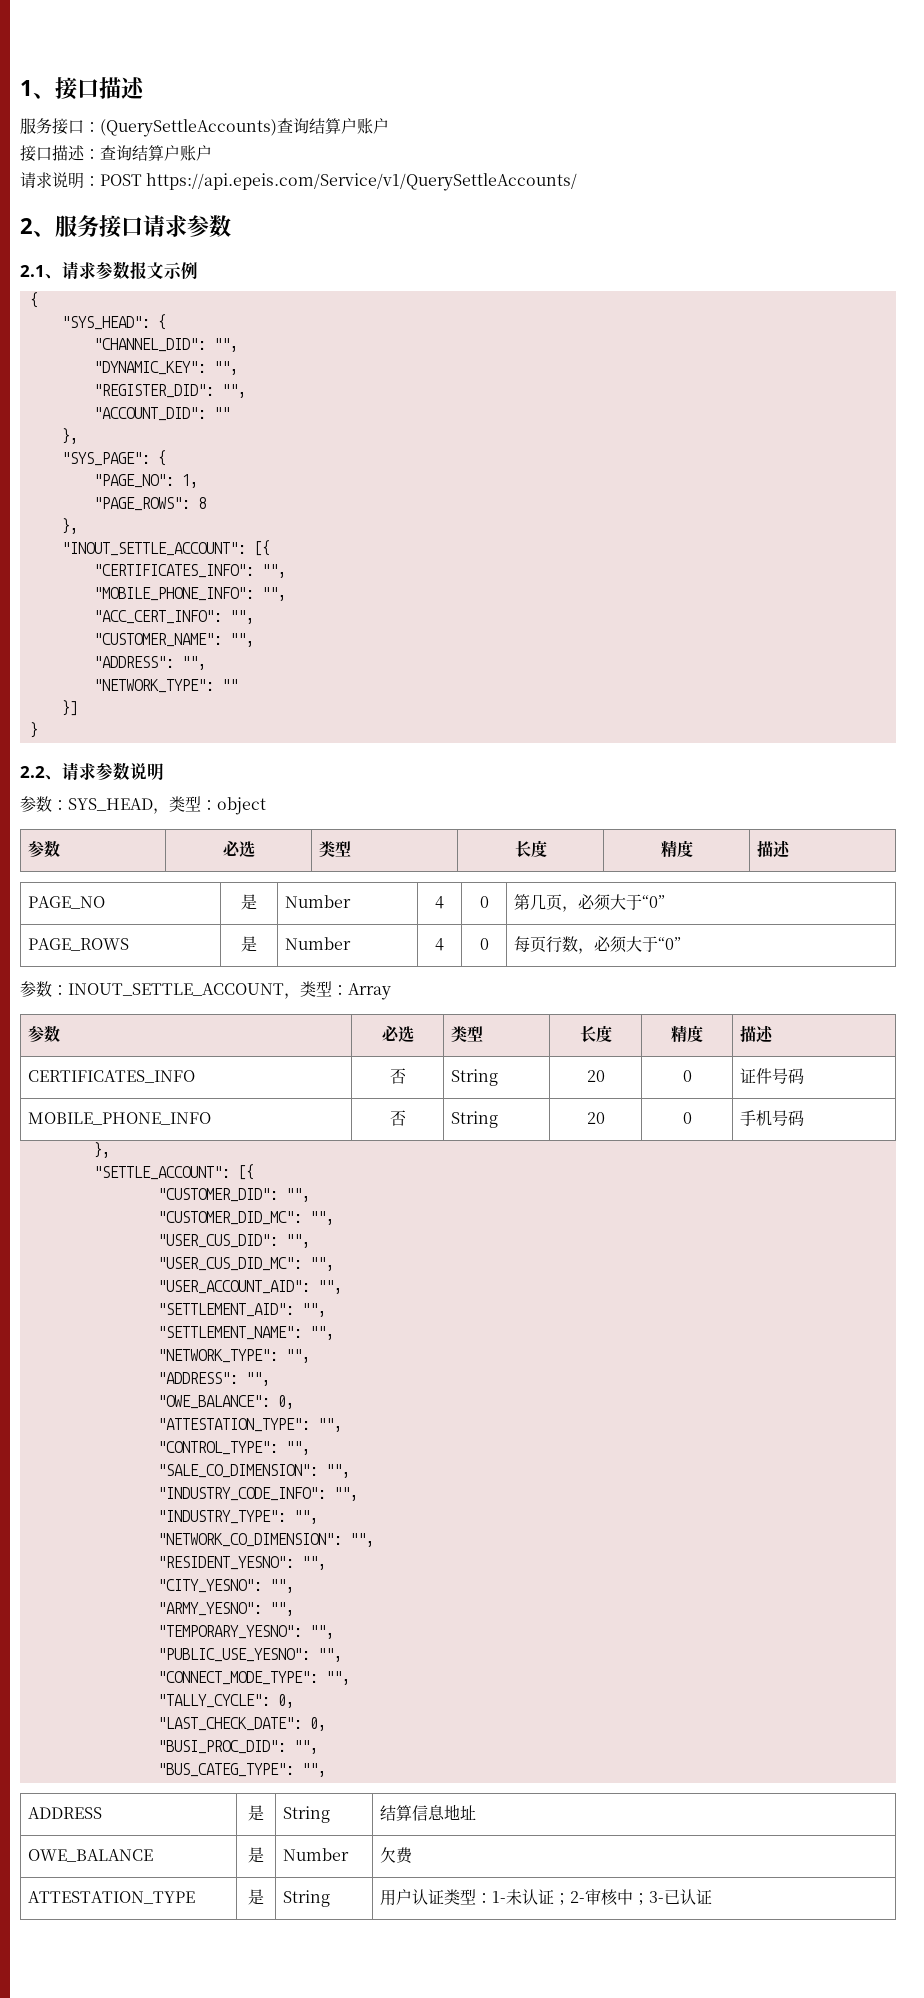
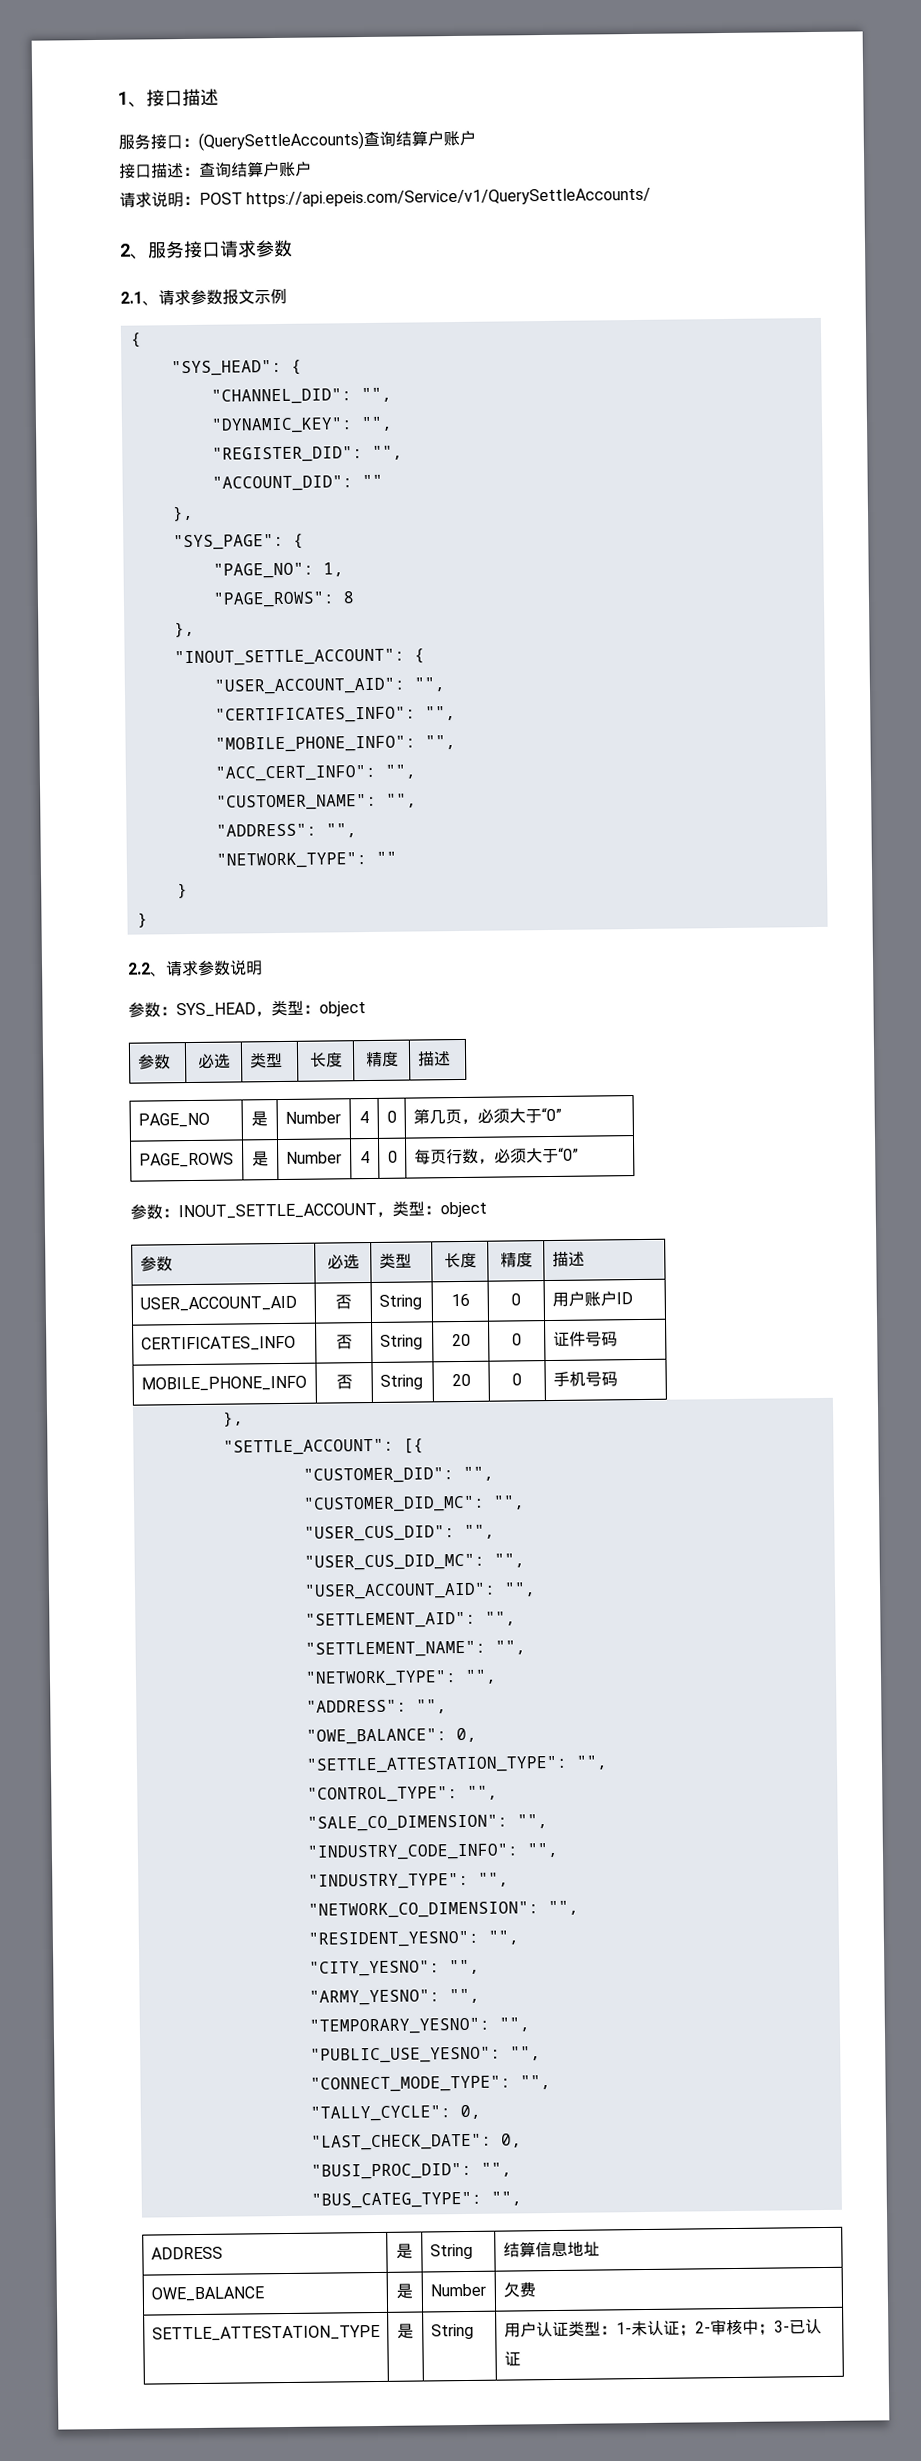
[253,540,270,556] [{ -> [413,648,425,664] [213,677,445,695] { // "USER_ACCOUNT_AID": "",
[61,700,78,716] }] -> [176,883,188,899] }
[348,983,391,1000] [28,1025,61,1043] [381,1026,414,1042] [451,1026,484,1043] [579,1025,612,1043] [670,1025,703,1043] [740,1025,774,1043] Array // 参数 | 必选 | 类型 | 长度 | 精度 | 描述 -> [440,1201,487,1218] [139,1256,173,1272] [326,1254,360,1270] [378,1252,412,1269] [443,1252,477,1269] [499,1252,533,1268] [551,1251,585,1267] [139,1295,297,1312] [334,1294,352,1310] [378,1294,422,1310] [450,1293,470,1307] [511,1293,521,1306] [551,1291,633,1307] object // 参数 | 必选 | 类型 | 长度 | 精度 | 描述 // USER_ACCOUNT_AID | 否 | String | 16 | 0 | 用户账户ID
[157,1418,310,1432] "ATTESTATION_TYPE": -> [305,1755,568,1774] "SETTLE_ATTESTATION_TYPE":
[28,1891,196,1904] ATTESTATION_TYPE -> [151,2324,380,2342] SETTLE_ATTESTATION_TYPE

